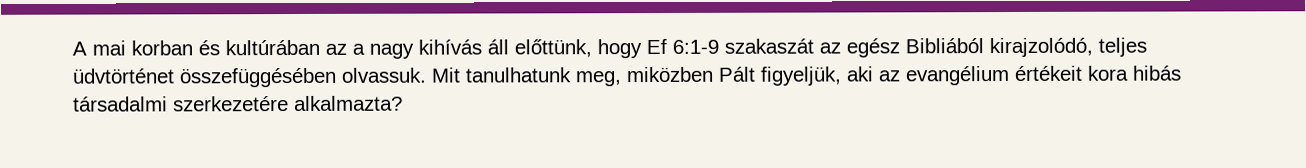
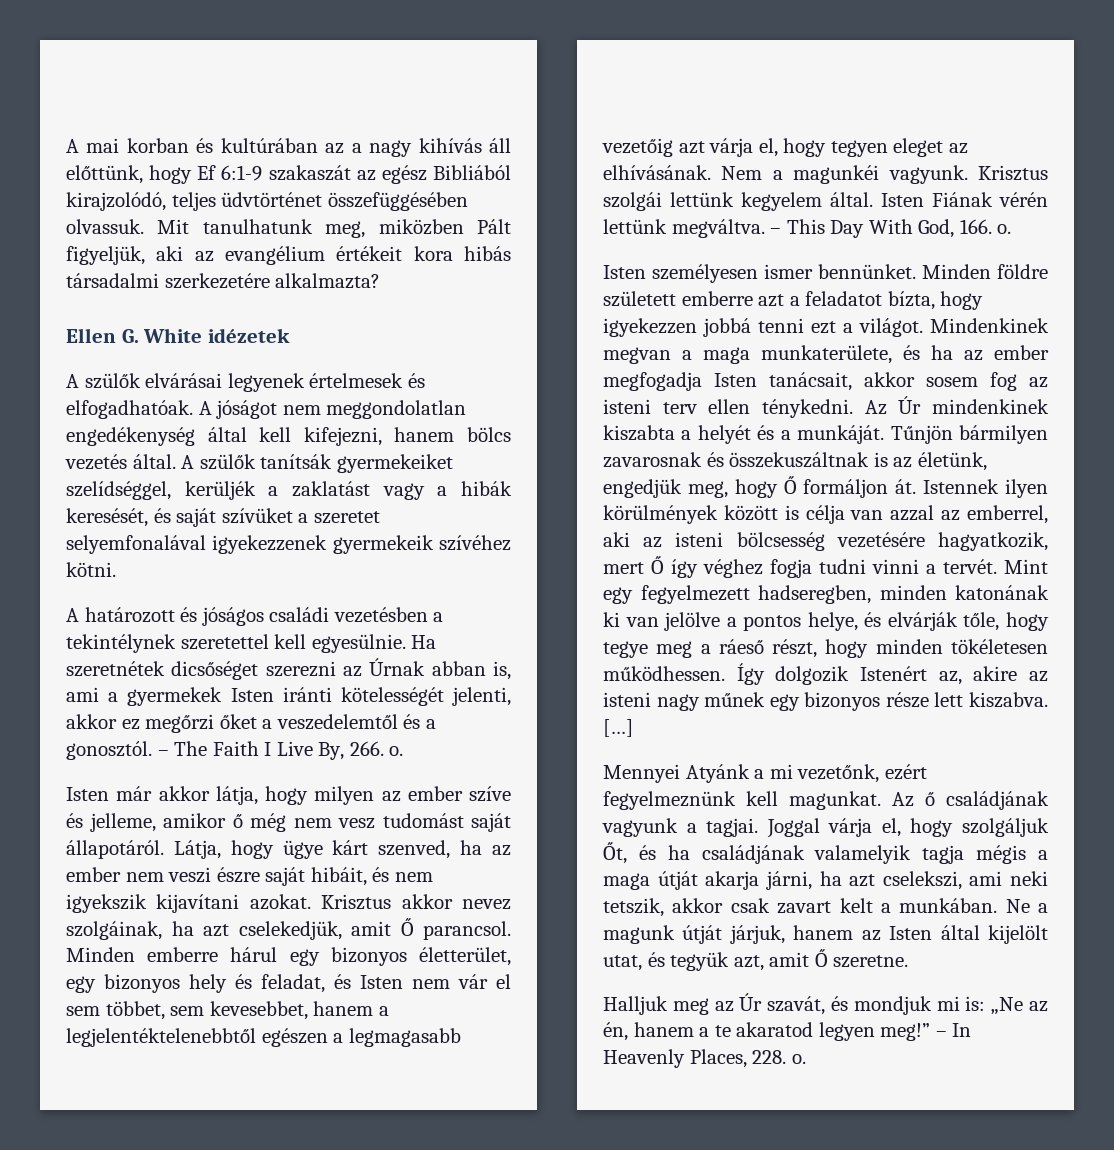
(403, 103) none -> [66,328,290,343] [66,373,425,392] [66,400,467,419] [66,427,512,446] [65,454,453,473] [66,481,512,500] [66,508,380,527] [66,535,511,554] [66,562,116,577] [66,607,444,626] [66,634,437,653] [66,658,511,680] [66,687,511,706] [66,714,436,733] [66,741,404,760] [66,786,511,805] [66,813,511,832] [66,840,511,859] [66,867,433,886] [66,894,512,913] [66,918,511,940] [66,947,512,966] [66,974,511,993] [66,1001,389,1020] [66,1028,461,1047] [602,138,968,157] [603,165,1048,184] [603,192,1048,211] [603,219,1012,238] [603,264,1048,283] [603,291,984,310] [603,318,1049,337] [603,345,1049,364] [603,372,1048,391] [603,396,1049,418] [603,425,1048,444] [603,452,987,471] [603,476,1048,498] [603,505,1048,524] [603,532,1048,551] [603,556,1048,578] [603,585,1049,604] [603,612,1049,631] [603,639,1048,658] [603,663,1048,685] [603,692,1048,711] [603,719,633,737] [603,764,927,783] [603,791,1049,810] [602,818,1049,838] [603,842,1048,864] [603,871,1048,890] [603,898,1048,917] [603,925,1048,944] [603,949,909,971] [603,993,1048,1015] [603,1022,972,1041] [603,1049,806,1068] // Ellen G. White idézetek // A szülők elvárásai legyenek értelmesek és elfogadhatóak. A jóságot nem meggondolatlan engedékenység által kell kifejezni, hanem bölcs vezetés által. A szülők tanítsák gyermekeiket szelídséggel, kerüljék a zaklatást vagy a hibák keresését, és saját szívüket a szeretet selyemfonalával igyekezzenek gyermekeik szívéhez kötni. // A határozott és jóságos családi vezetésben a tekintélynek szeretettel kell egyesülnie. Ha szeretnétek dicsőséget szerezni az Úrnak abban is, ami a gyermekek Isten iránti kötelességét jelenti, akkor ez megőrzi őket a veszedelemtől és a gonosztól. – The Faith I Live By, 266. o. // Isten már akkor látja, hogy milyen az ember szíve és jelleme, amikor ő még nem vesz tudomást saját állapotáról. Látja, hogy ügye kárt szenved, ha az ember nem veszi észre saját hibáit, és nem igyekszik kijavítani azokat. Krisztus akkor nevez szolgáinak, ha azt cselekedjük, amit Ő parancsol. Minden emberre hárul egy bizonyos életterület, egy bizonyos hely és feladat, és Isten nem vár el sem többet, sem kevesebbet, hanem a legjelentéktelenebbtől egészen a legmagasabb vezetőig azt várja el, hogy tegyen eleget az elhívásának. Nem a magunkéi vagyunk. Krisztus szolgái lettünk kegyelem által. Isten Fiának vérén lettünk megváltva. – This Day With God, 166. o. // Isten személyesen ismer bennünket. Minden földre született emberre azt a feladatot bízta, hogy igyekezzen jobbá tenni ezt a világot. Mindenkinek megvan a maga munkaterülete, és ha az ember megfogadja Isten tanácsait, akkor sosem fog az isteni terv ellen ténykedni. Az Úr mindenkinek kiszabta a helyét és a munkáját. Tűnjön bármilyen zavarosnak és összekuszáltnak is az életünk, engedjük meg, hogy Ő formáljon át. Istennek ilyen körülmények között is célja van azzal az emberrel, aki az isteni bölcsesség vezetésére hagyatkozik, mert Ő így véghez fogja tudni vinni a tervét. Mint egy fegyelmezett hadseregben, minden katonának ki van jelölve a pontos helye, és elvárják tőle, hogy tegye meg a ráeső részt, hogy minden tökéletesen működhessen. Így dolgozik Istenért az, akire az isteni nagy műnek egy bizonyos része lett kiszabva. […] // Mennyei Atyánk a mi vezetőnk, ezért fegyelmeznünk kell magunkat. Az ő családjának vagyunk a tagjai. Joggal várja el, hogy szolgáljuk Őt, és ha családjának valamelyik tagja mégis a maga útját akarja járni, ha azt cselekszi, ami neki tetszik, akkor csak zavart kelt a munkában. Ne a magunk útját járjuk, hanem az Isten által kijelölt utat, és tegyük azt, amit Ő szeretne. // Halljuk meg az Úr szavát, és mondjuk mi is: „Ne az én, hanem a te akaratod legyen meg!” – In Heavenly Places, 228. o.

